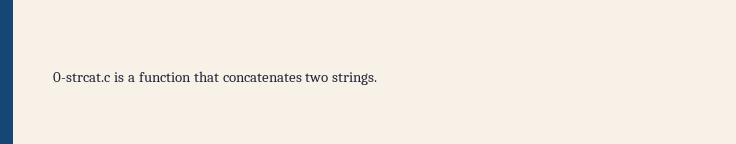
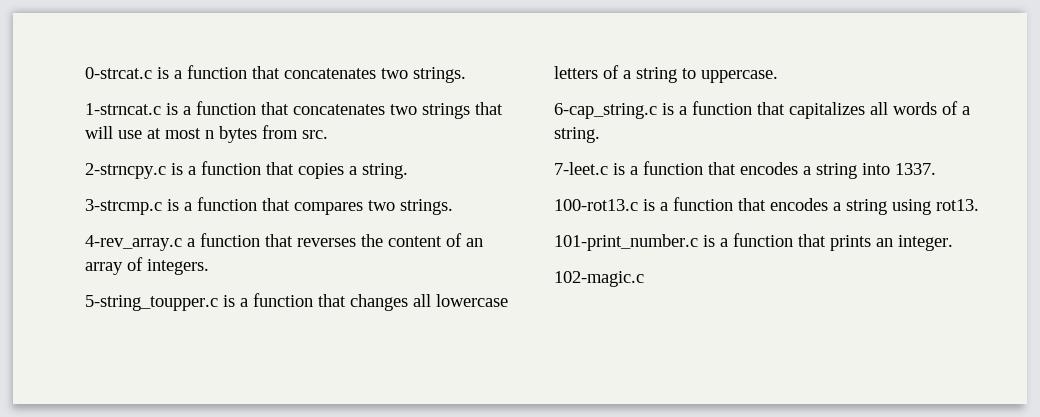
(378, 78) none -> [85,101,503,119] [85,125,328,143] [85,161,408,179] [85,197,453,215] [85,233,483,251] [85,257,209,275] [85,293,508,311] [554,65,778,83] [554,101,970,119] [554,127,600,143] [554,161,936,179] [554,197,979,215] [554,233,953,251] [554,271,644,287] // 1-strncat.c is a function that concatenates two strings that will use at most n bytes from src. // 2-strncpy.c is a function that copies a string. // 3-strcmp.c is a function that compares two strings. // 4-rev_array.c a function that reverses the content of an array of integers. // 5-string_toupper.c is a function that changes all lowercase letters of a string to uppercase. // 6-cap_string.c is a function that capitalizes all words of a string. // 7-leet.c is a function that encodes a string into 1337. // 100-rot13.c is a function that encodes a string using rot13. // 101-print_number.c is a function that prints an integer. // 102-magic.c

